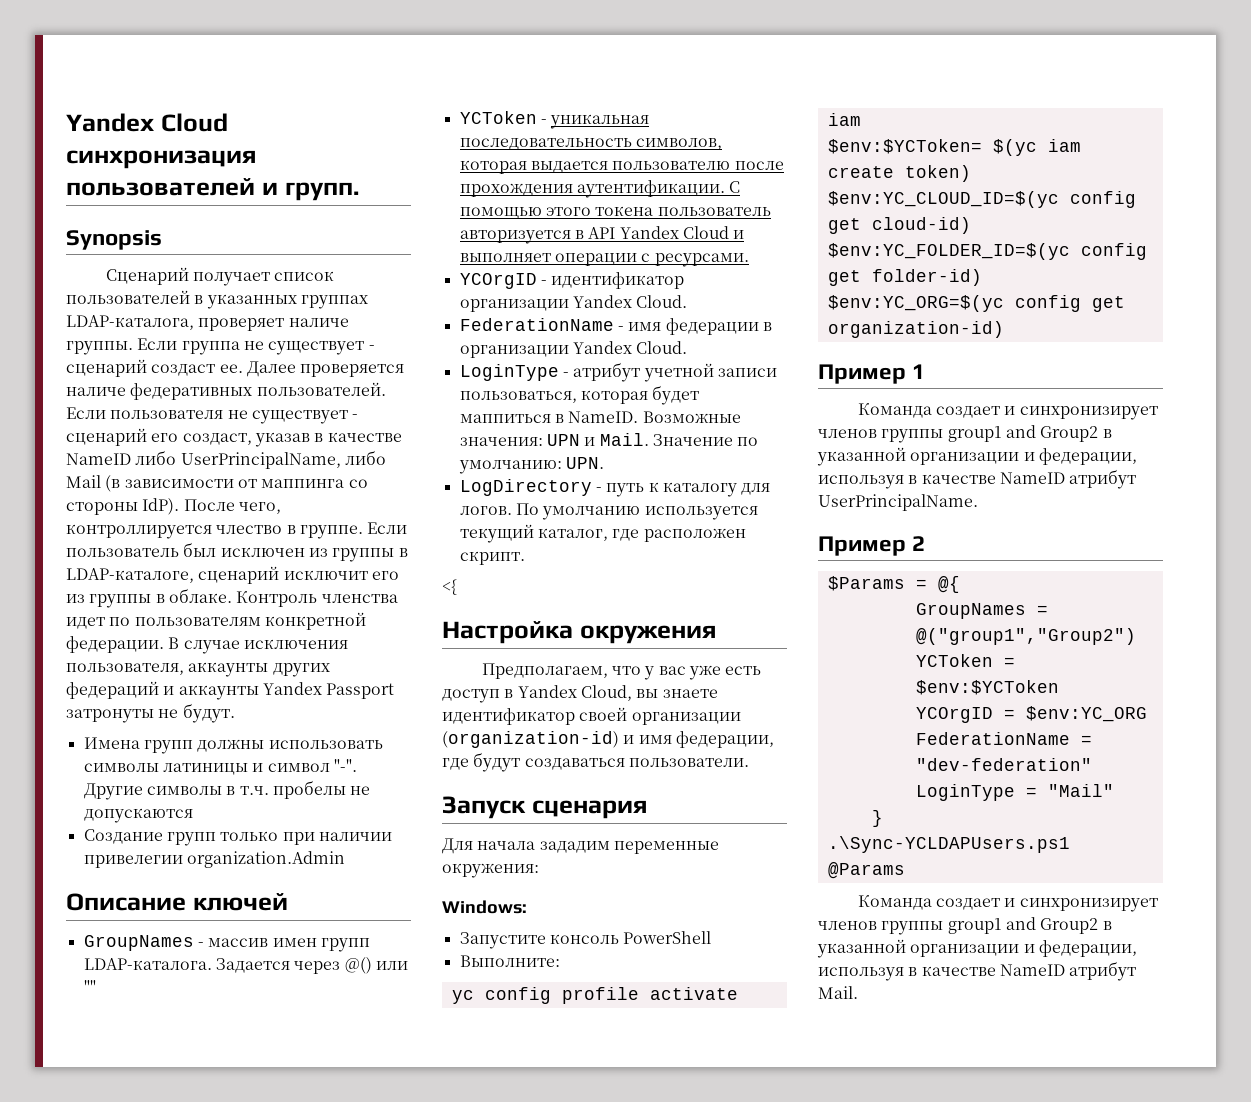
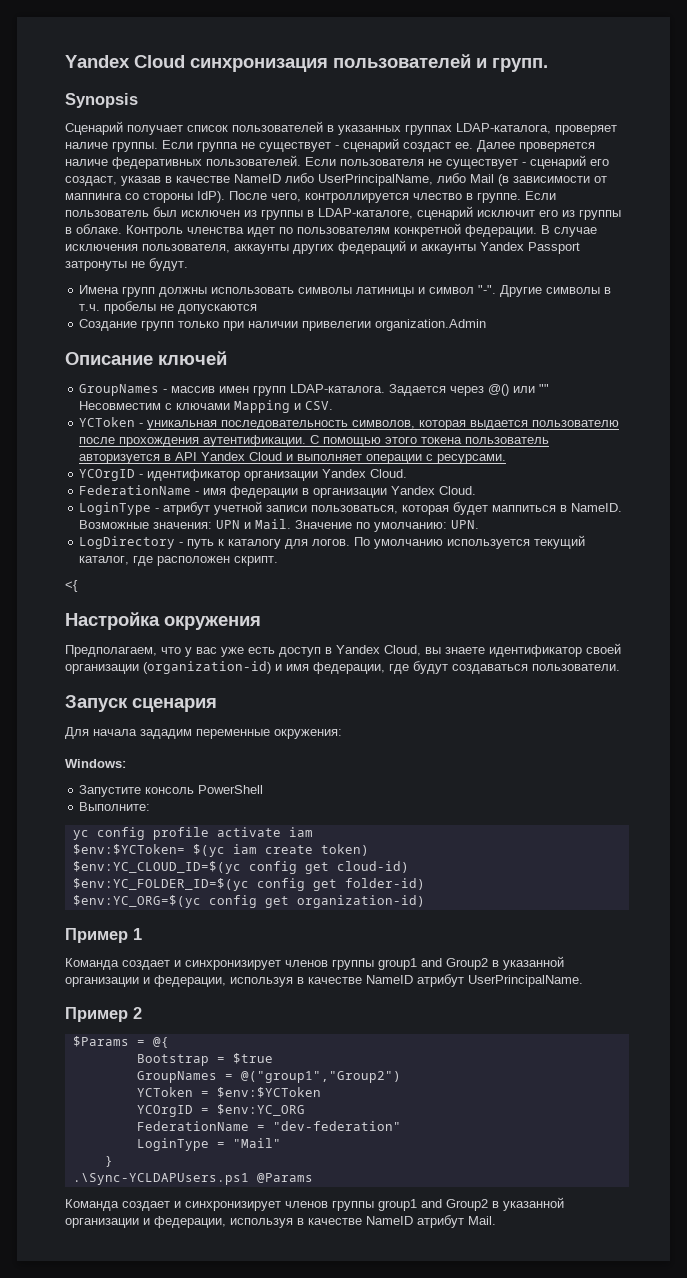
(96, 986) none -> [79,400,334,413] Несовместим с ключами Mapping и CSV.
(960, 584) none -> [136,1053,273,1066] // Bootstrap = $true

